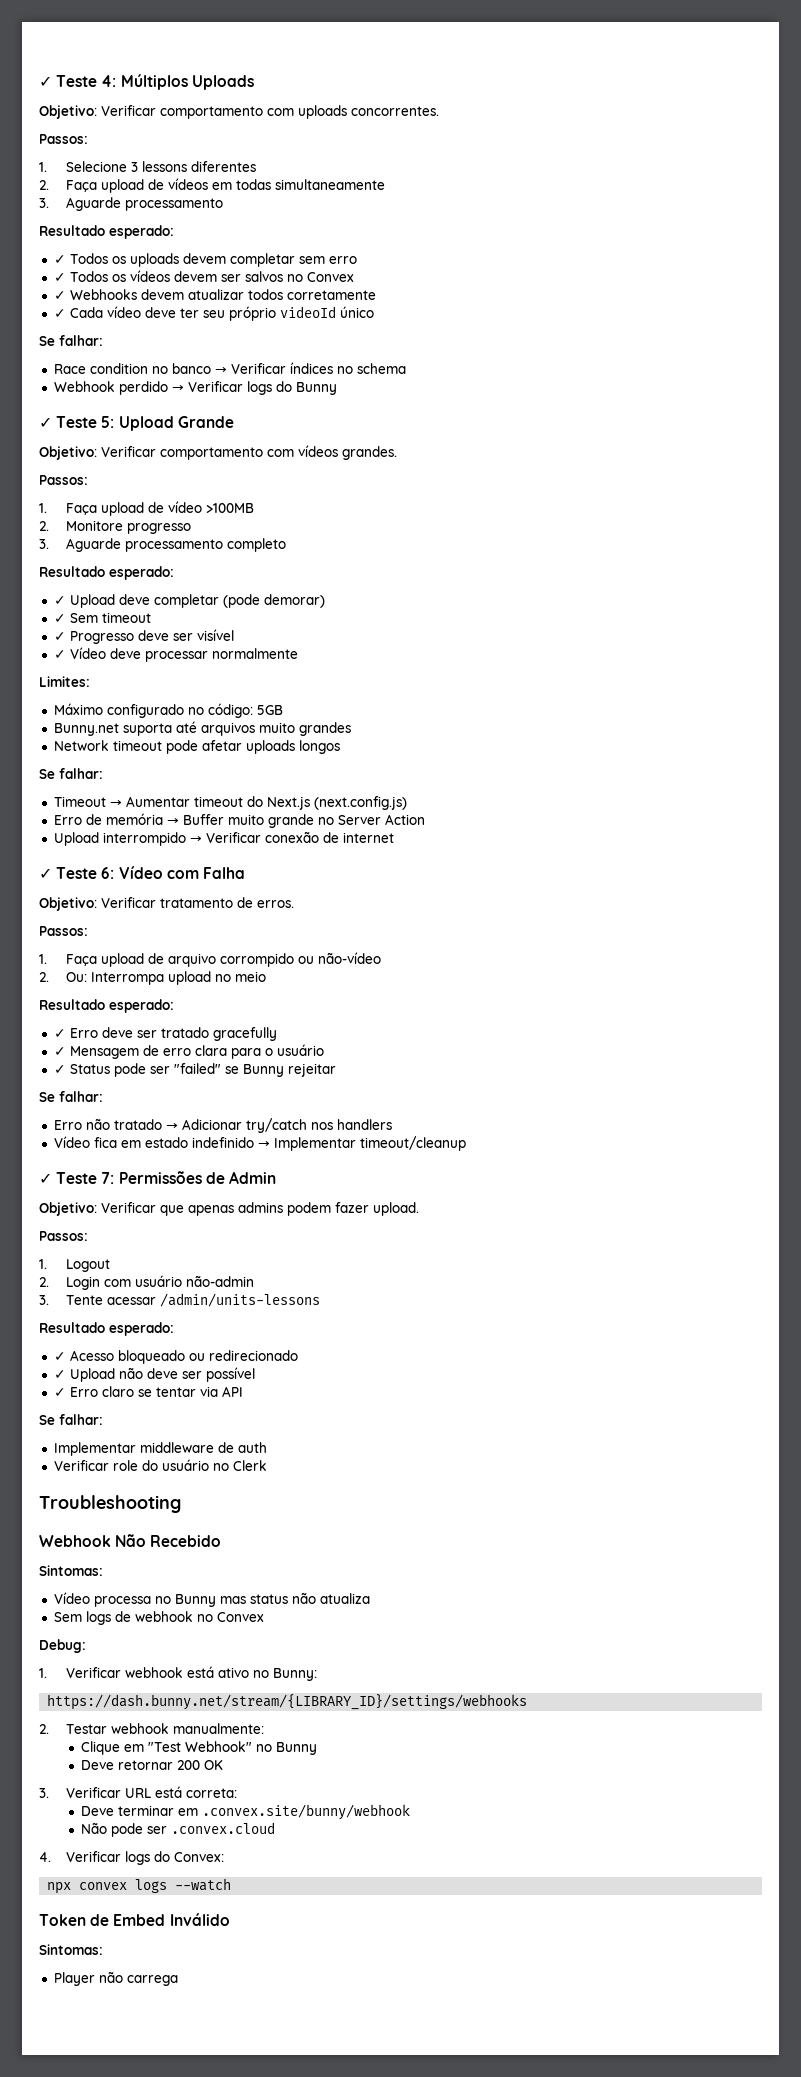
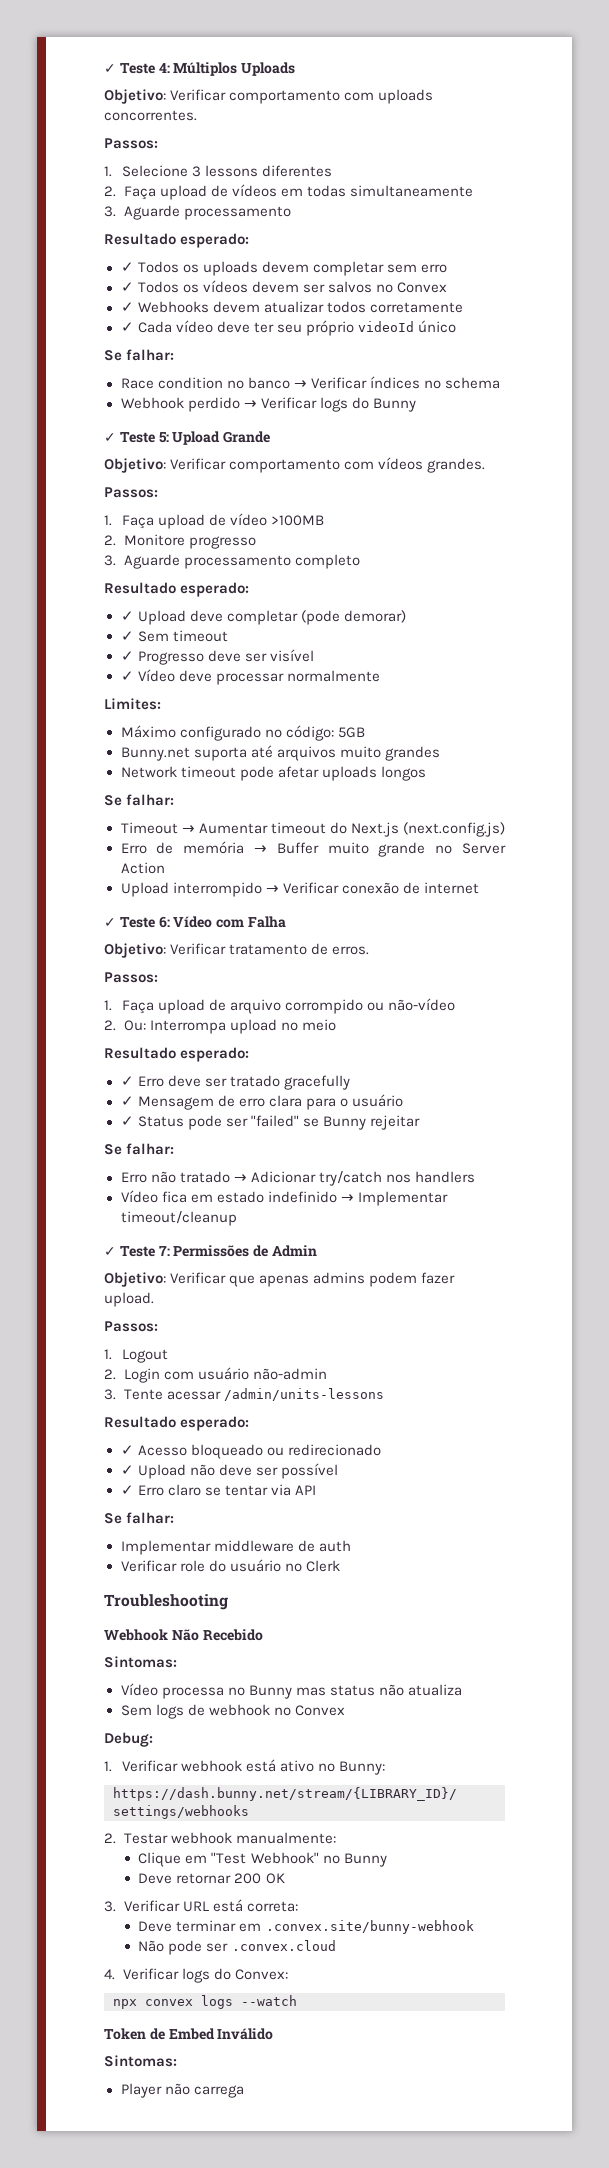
[201,1804,410,1820] .convex.site/bunny/webhook -> [265,1920,474,1934] .convex.site/bunny-webhook

